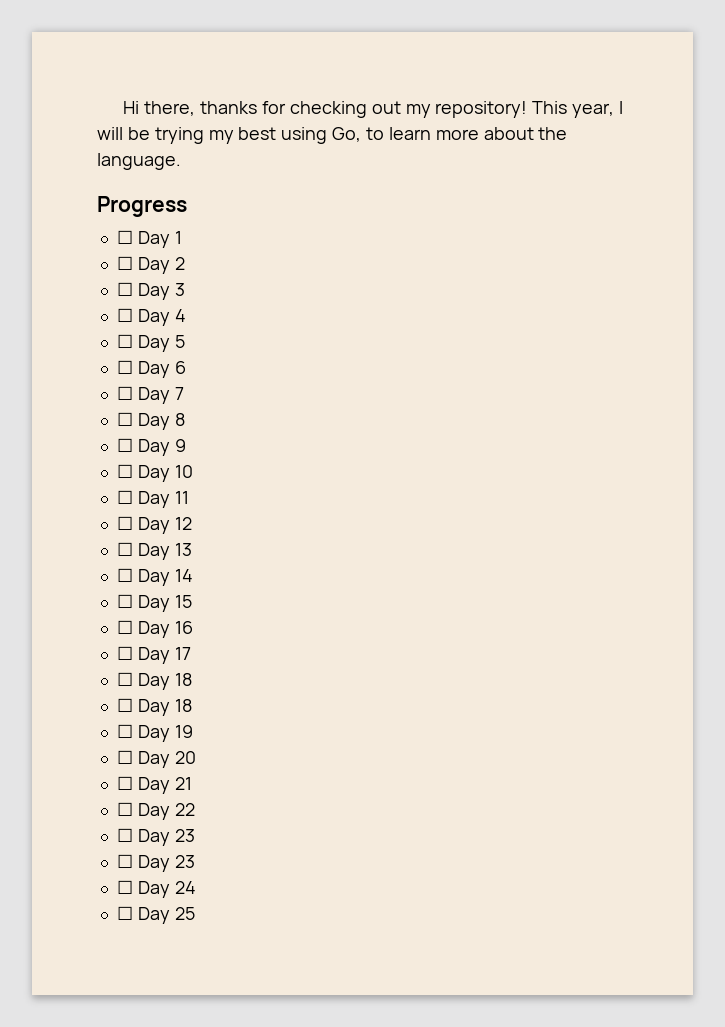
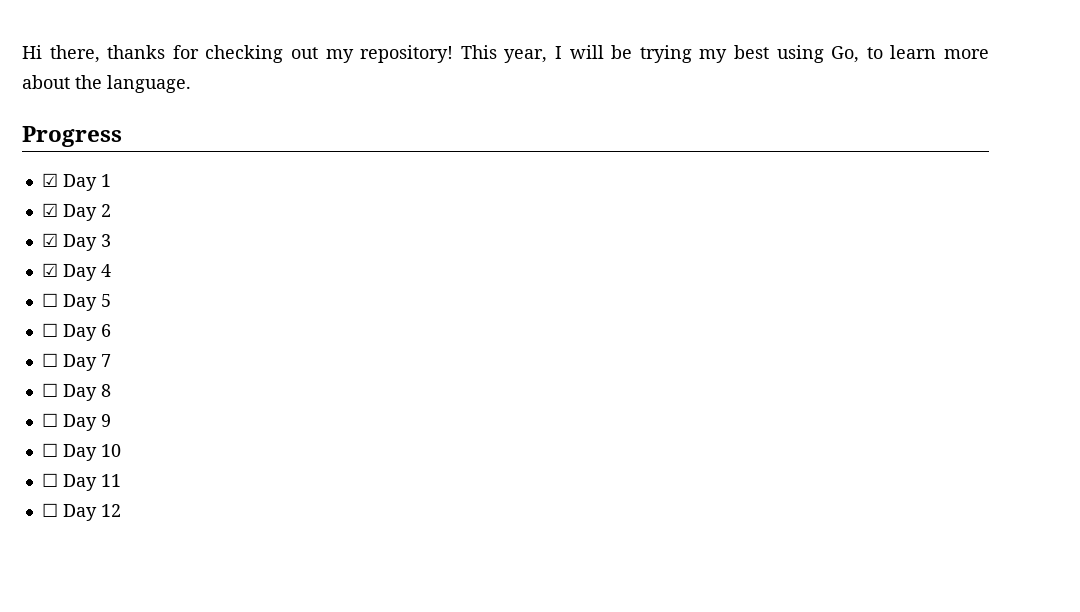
[116,230,133,244] ☐ -> [41,173,58,187] ☑
[116,256,133,270] ☐ -> [41,203,58,217] ☑
[116,282,133,296] ☐ -> [41,233,58,247] ☑
[116,308,133,322] ☐ -> [41,263,58,277] ☑
[116,542,192,560] [116,568,193,586] [116,594,192,612] [116,620,193,638] [116,646,191,664] [116,672,192,690] [116,698,192,716] [116,724,193,742] [116,750,196,768] [116,776,192,794] [116,802,195,820] [116,828,195,846] [116,854,195,872] [116,880,196,898] [116,906,195,924] // ☐ Day 13 // ☐ Day 14 // ☐ Day 15 // ☐ Day 16 // ☐ Day 17 // ☐ Day 18 // ☐ Day 18 // ☐ Day 19 // ☐ Day 20 // ☐ Day 21 // ☐ Day 22 // ☐ Day 23 // ☐ Day 23 // ☐ Day 24 // ☐ Day 25 -> (121, 510) none

